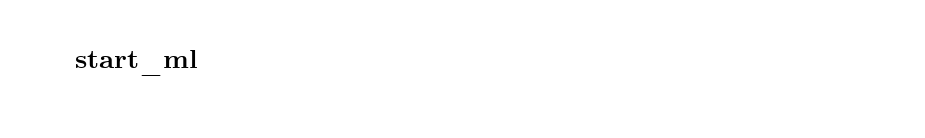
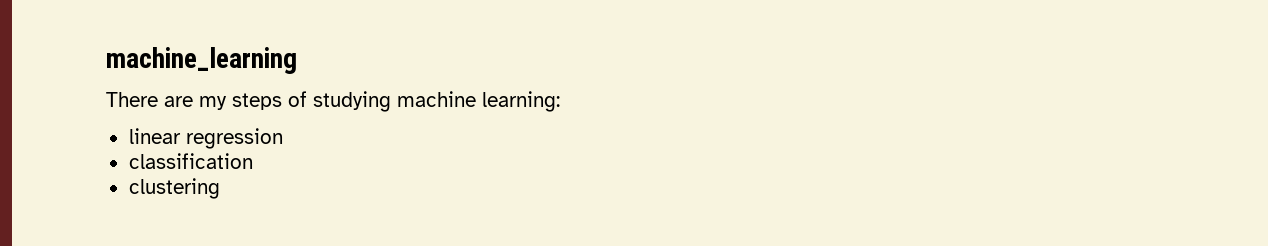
[75,50,198,76] start_ml -> [106,47,297,74] [106,91,560,112] [128,128,283,149] [128,153,253,169] [128,178,220,199] machine_learning // There are my steps of studying machine learning: // linear regression // classification // clustering

